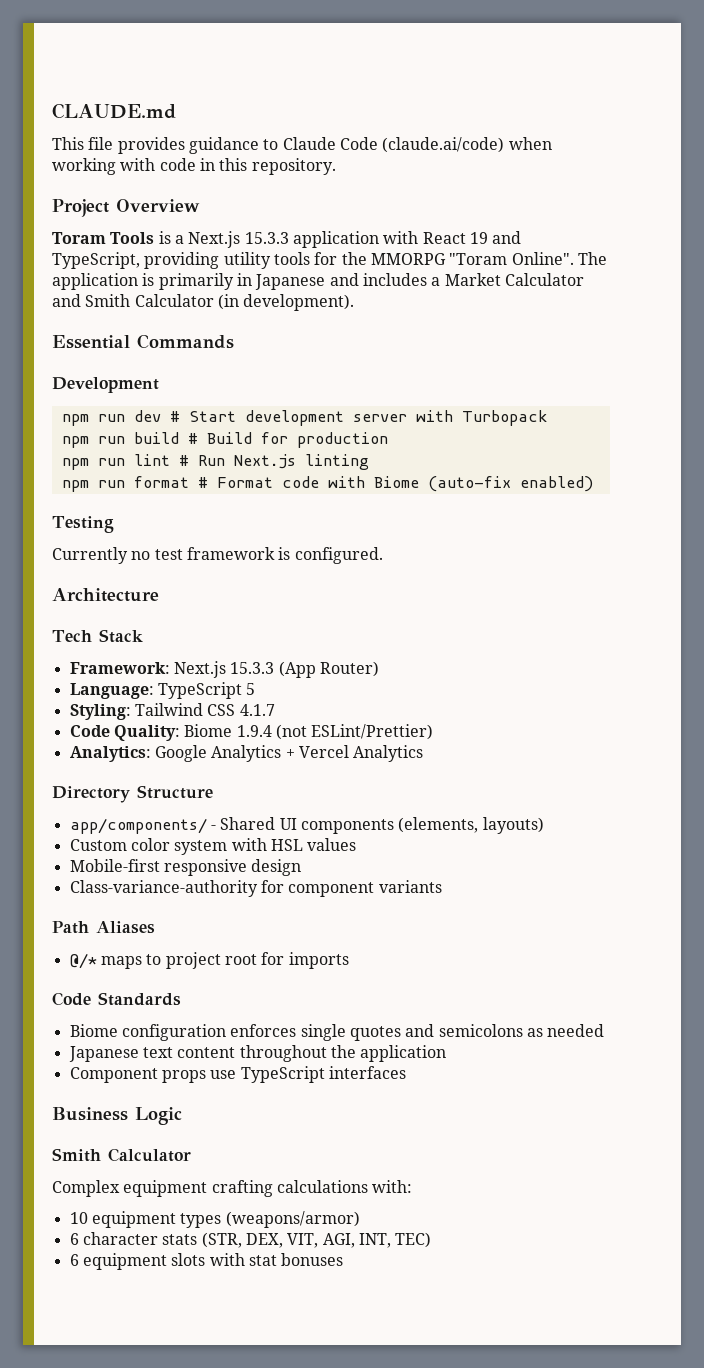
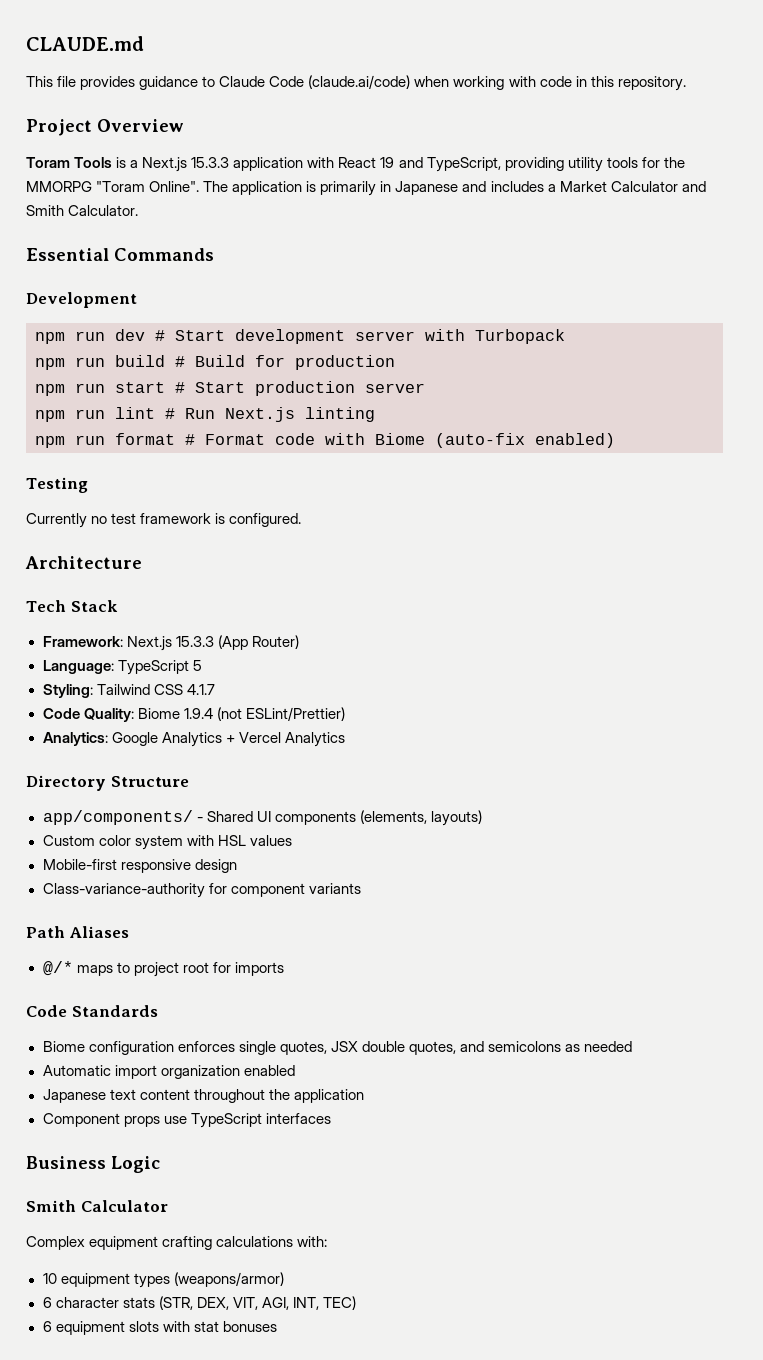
[134,294,355,311] Calculator (in development). -> [68,205,139,216] Calculator.
(388, 440) none -> [35,381,425,396] // npm run start # Start production server
[349,1026,401,1041] quotes -> [279,1041,456,1055] quotes, JSX double quotes,
(605, 1030) none -> [42,1065,295,1079] // Automatic import organization enabled

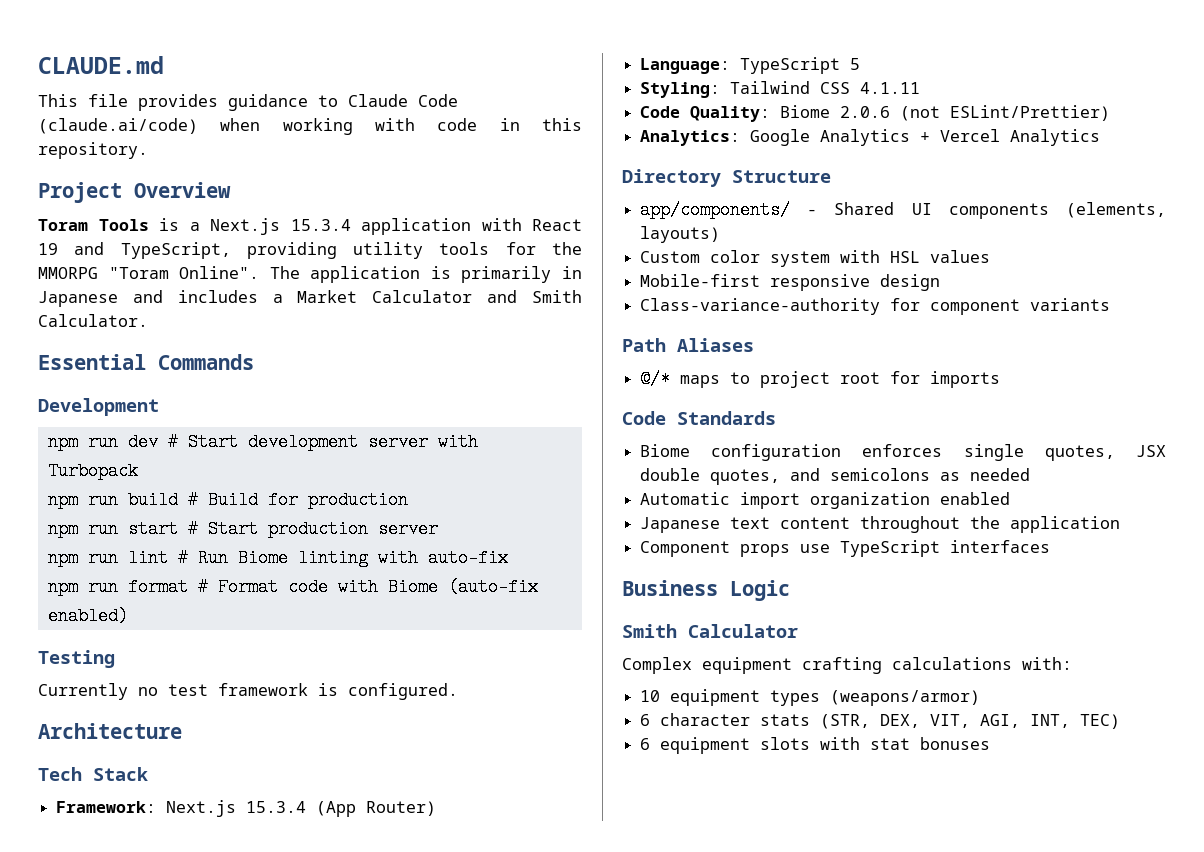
[191,157,230,168] 15.3.3 -> [290,219,351,231] 15.3.4
[225,407,295,422] Next.js -> [237,549,288,567] Biome
(375, 414) none -> [377,549,508,567] with auto-fix
[175,636,214,647] 15.3.3 -> [246,801,307,813] 15.3.4
[186,684,215,695] 4.1.7 -> [860,82,921,94] 4.1.11
[183,708,213,719] 1.9.4 -> [840,106,891,118] 2.0.6

